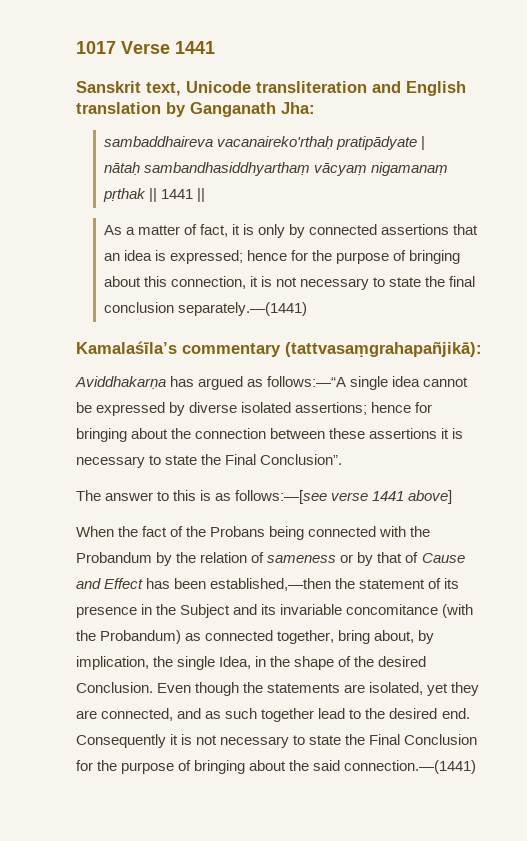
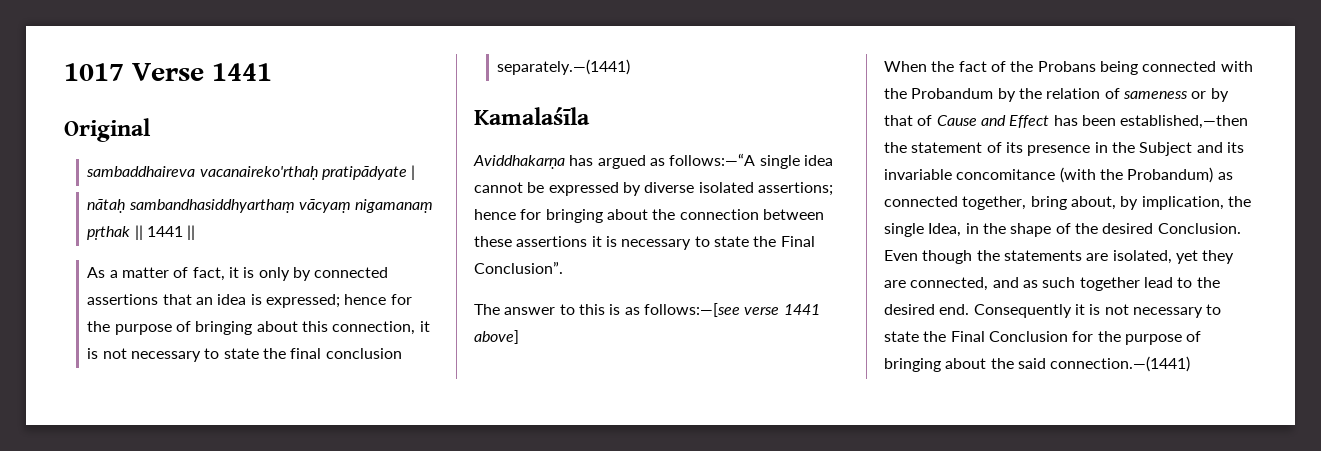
[76,81,466,96] [76,102,315,117] Sanskrit text, Unicode transliteration and English translation by Ganganath Jha: -> [64,118,151,142] Original
[76,341,482,357] Kamalaśīla’s commentary (tattvasaṃgrahapañjikā): -> [474,107,590,125] Kamalaśīla

